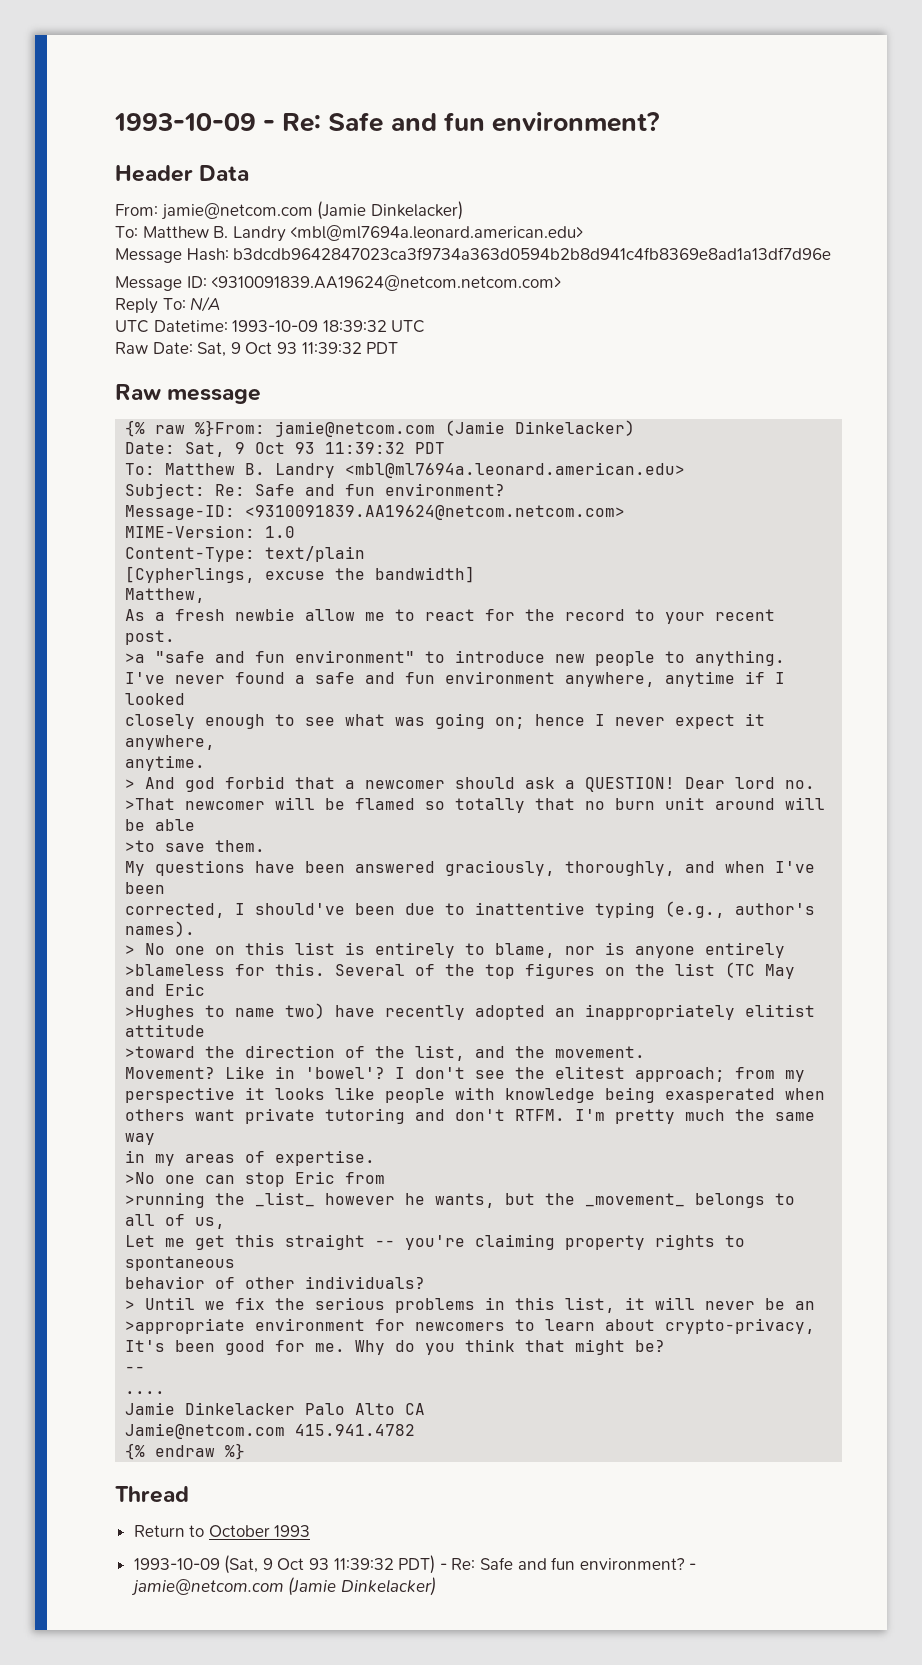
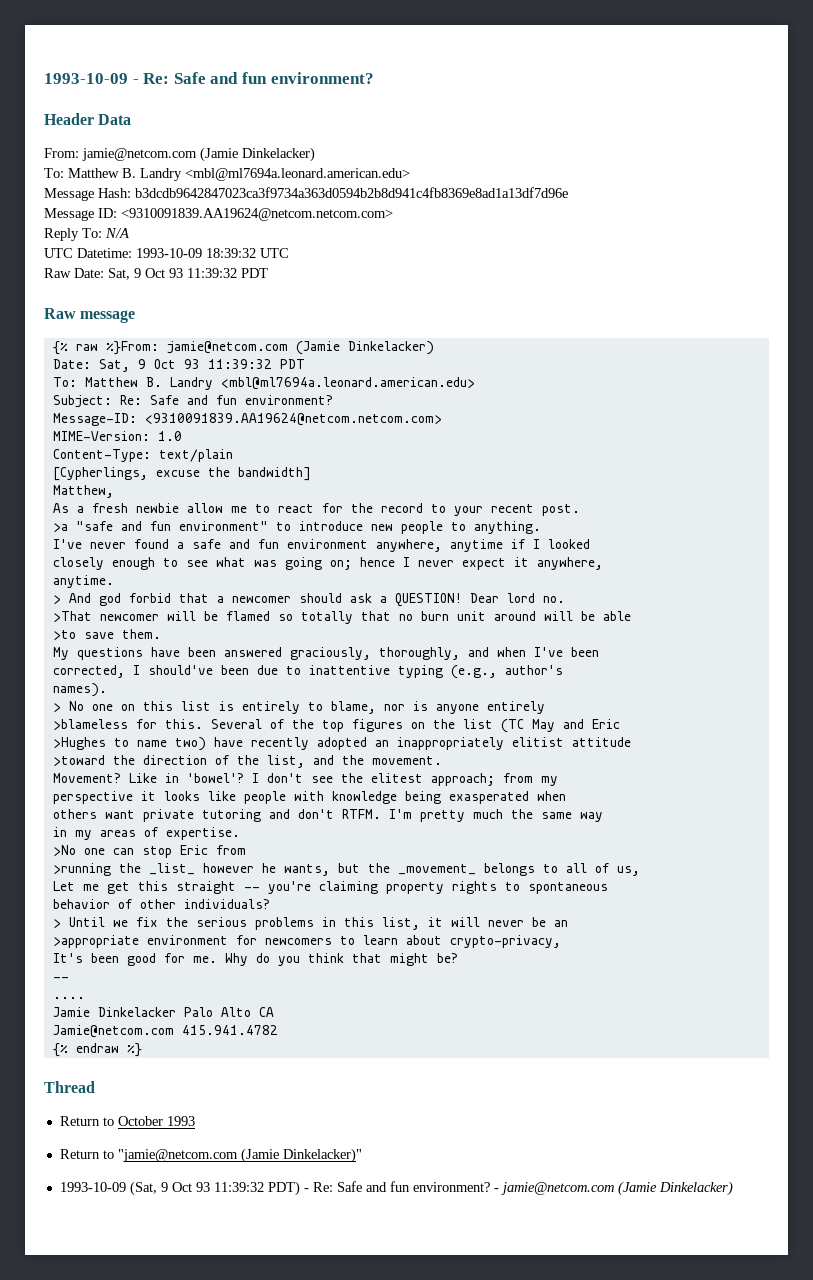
(311, 1531) none -> [59,1148,362,1163] // Return to "jamie@netcom.com (Jamie Dinkelacker)"

